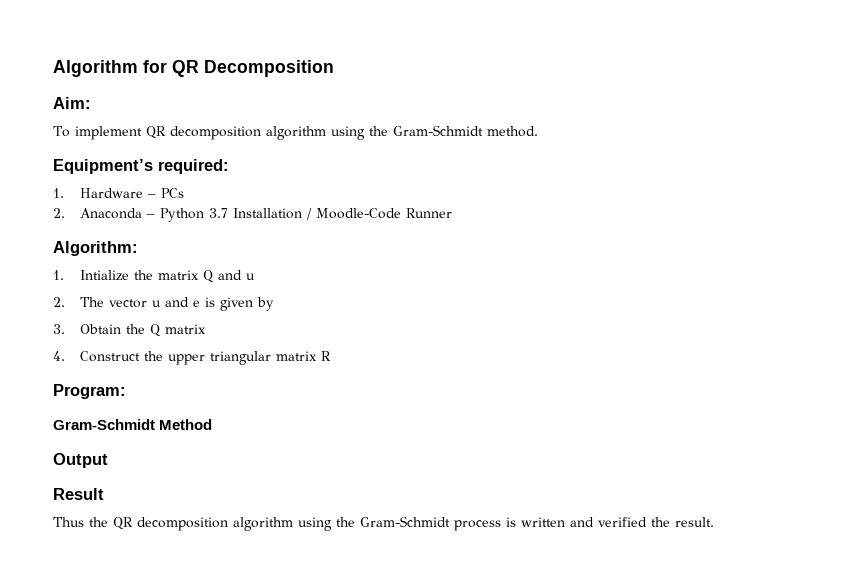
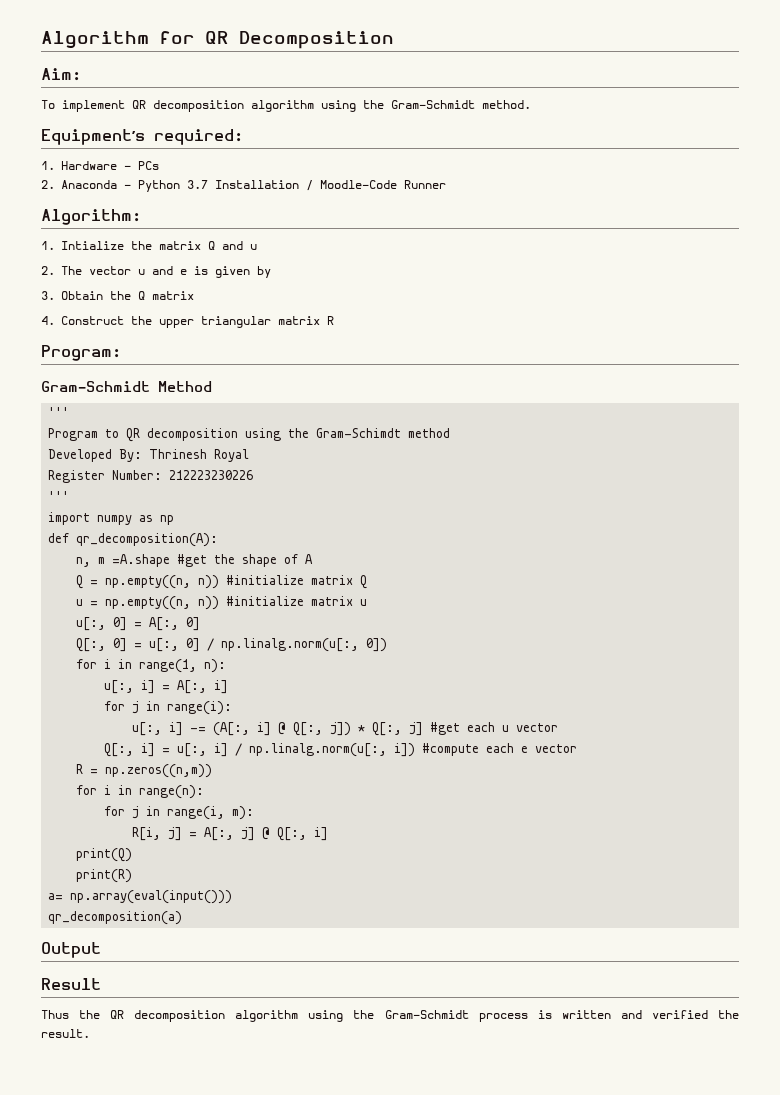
(213, 424) none -> [48,407,70,417] [48,428,451,442] [48,449,250,462] [48,470,254,483] [48,491,70,501] [48,512,175,525] [48,533,219,547] [76,554,314,567] [76,575,368,589] [76,596,368,610] [76,617,201,631] [76,638,388,652] [76,659,227,673] [104,680,229,694] [104,701,233,715] [132,722,559,736] [104,743,578,757] [76,764,213,778] [76,785,205,799] [104,806,255,820] [132,827,329,841] [76,848,133,862] [76,869,133,883] [48,890,233,904] [48,911,183,925] // ''' // Program to QR decomposition using the Gram-Schimdt method // Developed By: Thrinesh Royal // Register Number: 212223230226 // ''' // import numpy as np // def qr_decomposition(A): // n, m =A.shape #get the shape of A // Q = np.empty((n, n)) #initialize matrix Q // u = np.empty((n, n)) #initialize matrix u // u[:, 0] = A[:, 0] // Q[:, 0] = u[:, 0] / np.linalg.norm(u[:, 0]) // for i in range(1, n): // u[:, i] = A[:, i] // for j in range(i): // u[:, i] -= (A[:, i] @ Q[:, j]) * Q[:, j] #get each u vector // Q[:, i] = u[:, i] / np.linalg.norm(u[:, i]) #compute each e vector // R = np.zeros((n,m)) // for i in range(n): // for j in range(i, m): // R[i, j] = A[:, j] @ Q[:, i] // print(Q) // print(R) // a= np.array(eval(input())) // qr_decomposition(a)

